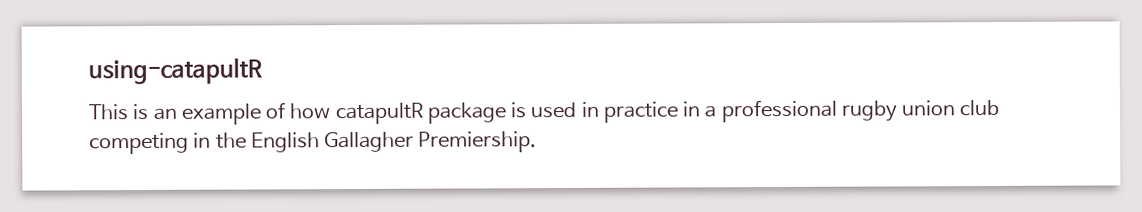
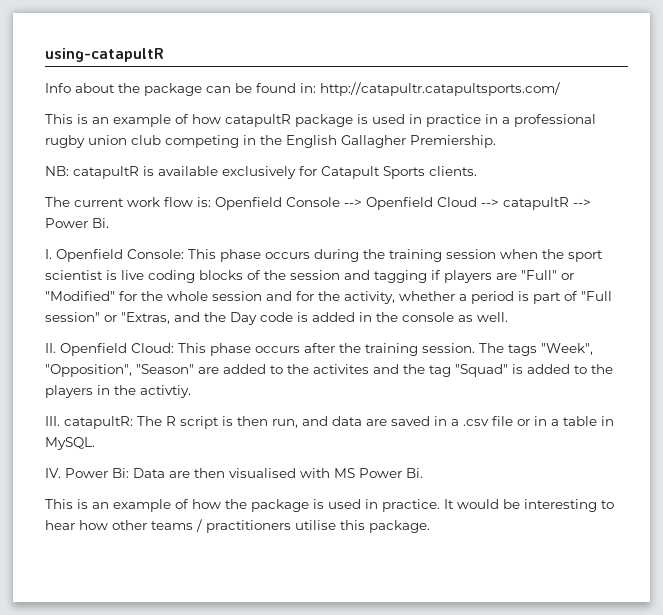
(263, 71) none -> [45,82,560,96] // Info about the package can be found in: http://catapultr.catapultsports.com/
(538, 142) none -> [45,166,477,179] [45,197,591,210] [45,218,109,228] [45,249,603,262] [45,270,574,283] [45,291,612,304] [45,312,508,325] [45,343,593,356] [45,364,613,377] [45,385,191,398] [45,416,614,429] [45,437,95,450] [45,468,423,478] [45,499,614,512] [45,519,430,533] // NB: catapultR is available exclusively for Catapult Sports clients. // The current work flow is: Openfield Console --> Openfield Cloud --> catapultR --> Power Bi. // I. Openfield Console: This phase occurs during the training session when the sport scientist is live coding blocks of the session and tagging if players are "Full" or "Modified" for the whole session and for the activity, whether a period is part of "Full session" or "Extras, and the Day code is added in the console as well. // II. Openfield Cloud: This phase occurs after the training session. The tags "Week", "Opposition", "Season" are added to the activites and the tag "Squad" is added to the players in the activtiy. // III. catapultR: The R script is then run, and data are saved in a .csv file or in a table in MySQL. // IV. Power Bi: Data are then visualised with MS Power Bi. // This is an example of how the package is used in practice. It would be interesting to hear how other teams / practitioners utilise this package.

